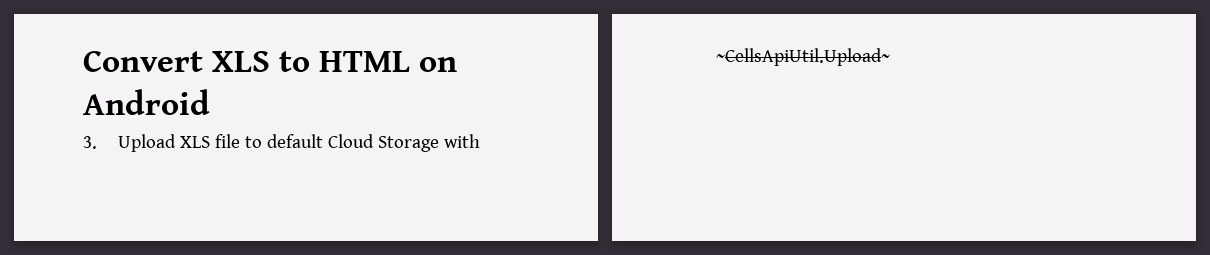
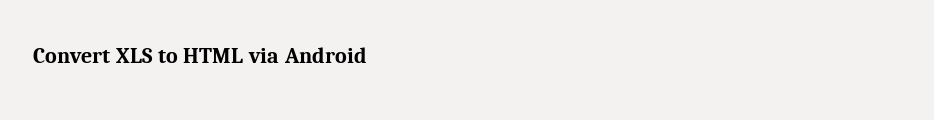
[419,57,458,72] on -> [248,48,280,63] via
[83,134,481,152] [716,48,891,66] // 3. Upload XLS file to default Cloud Storage with ~CellsApiUtil.Upload~ -> (368, 55) none

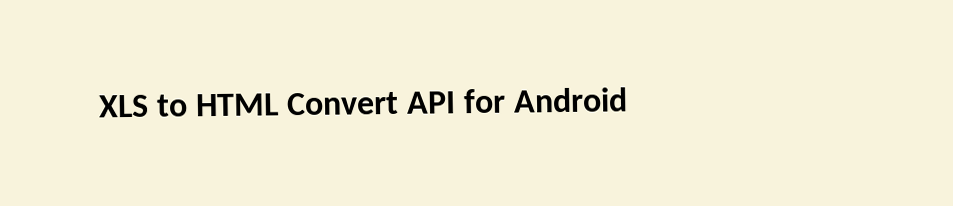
[33,48,110,63] Convert -> (98, 106) none
[248,48,280,63] via -> [286,88,507,116] Convert API for

